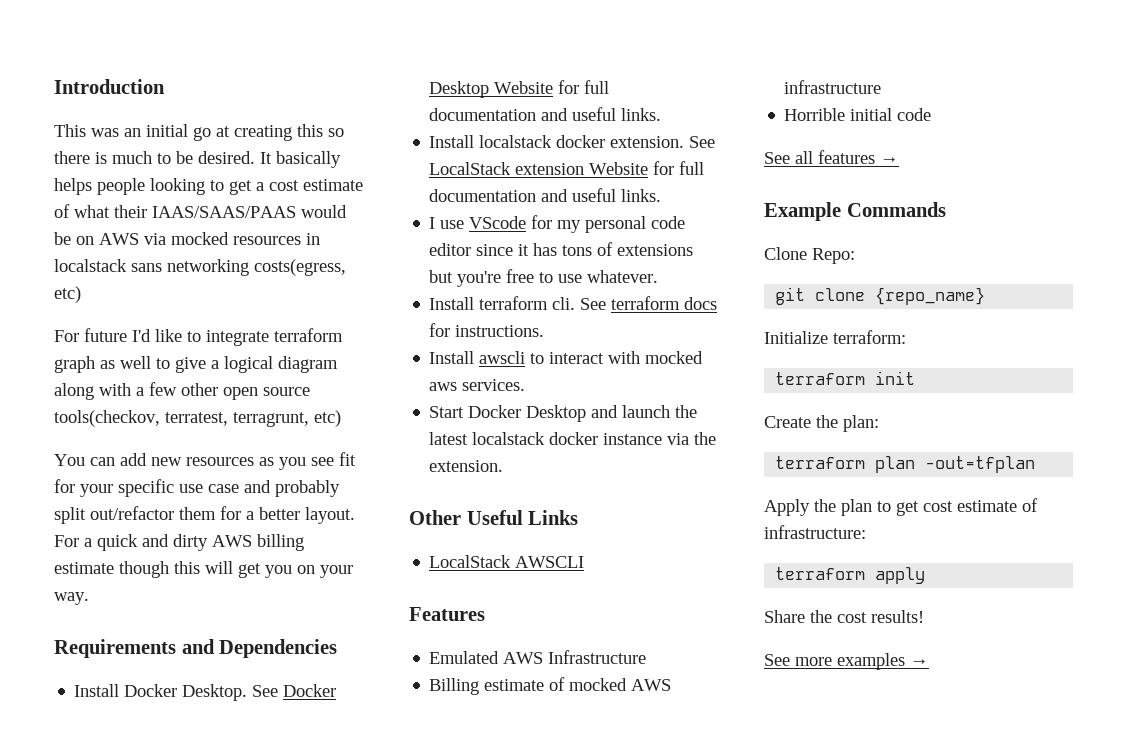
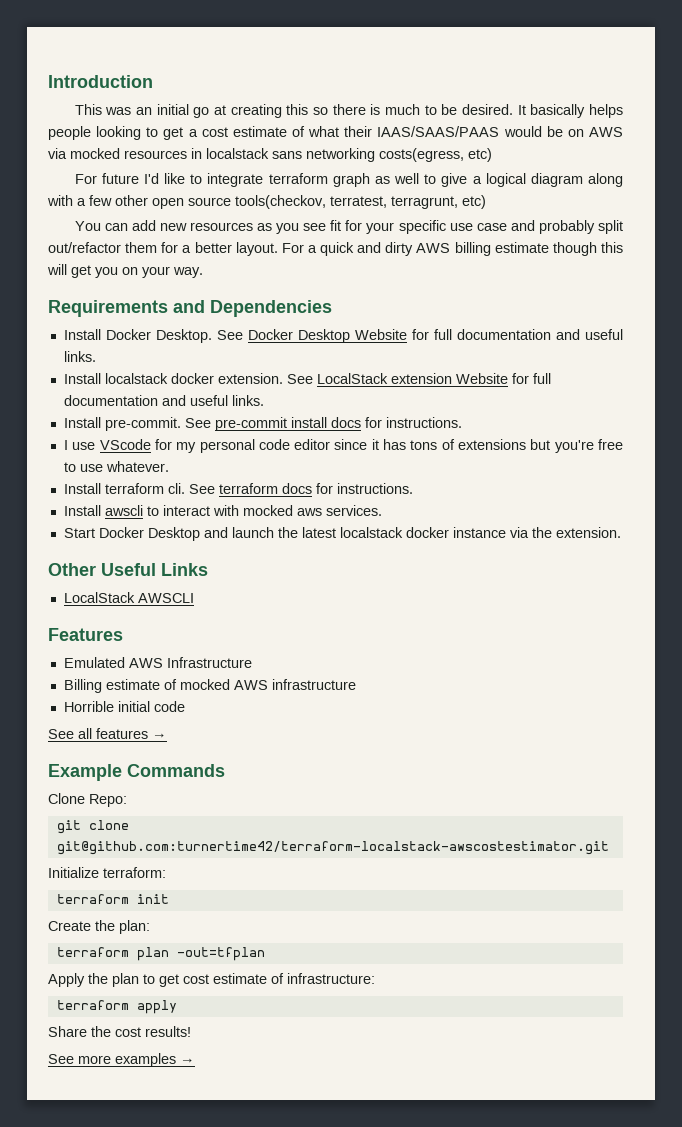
(662, 195) none -> [63,417,462,431] // Install pre-commit. See pre-commit install docs for instructions.
[875,287,986,305] {repo_name} -> [56,841,609,855] git@github.com:turnertime42/terraform-localstack-awscostestimator.git

